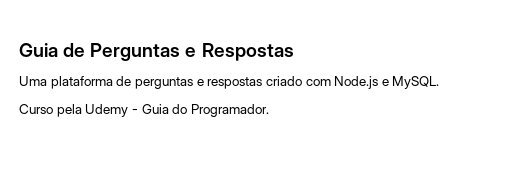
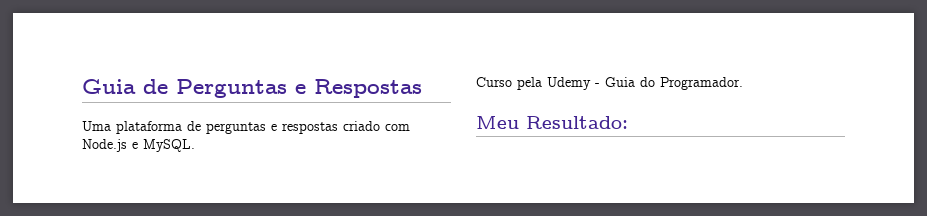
(269, 110) none -> [476,116,628,129] // Meu Resultado:

